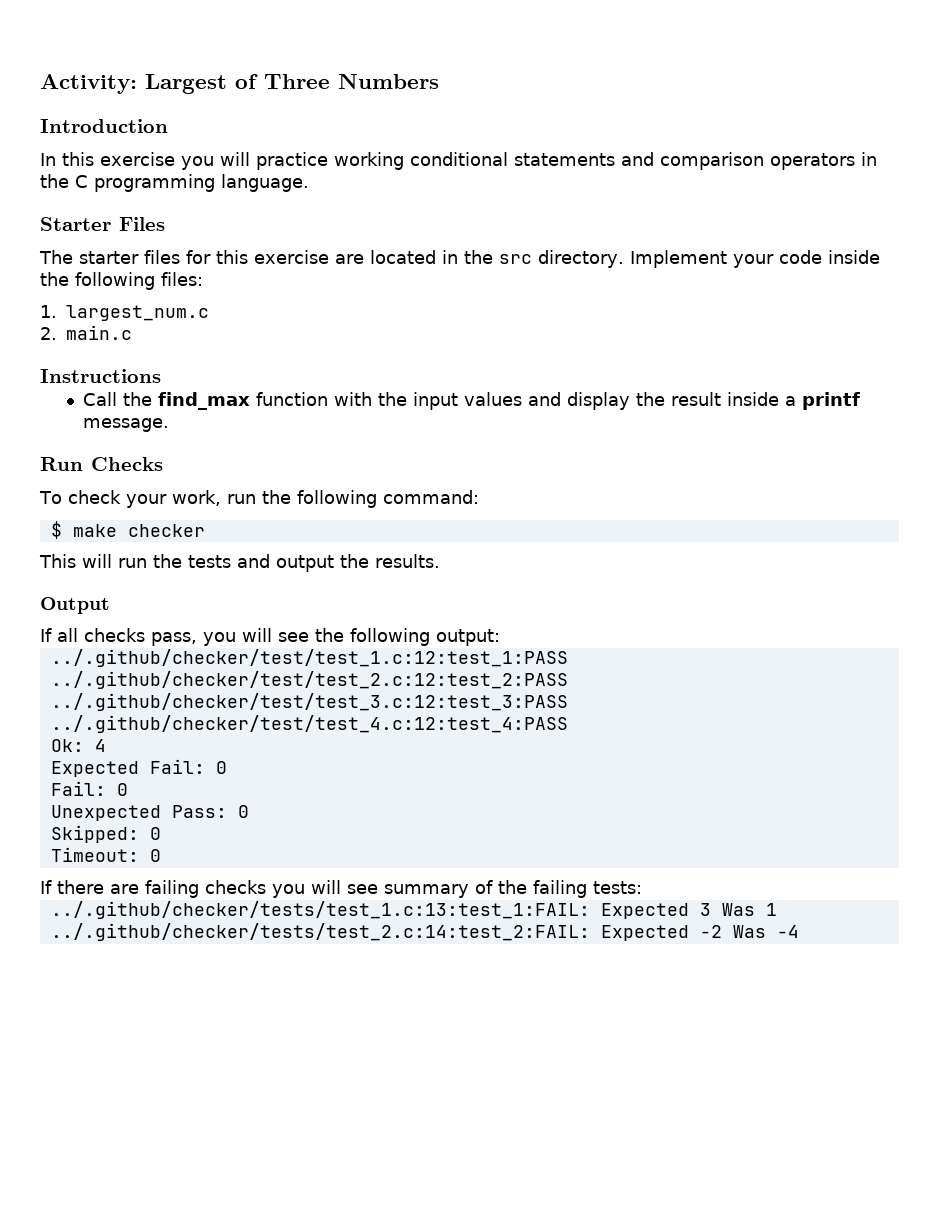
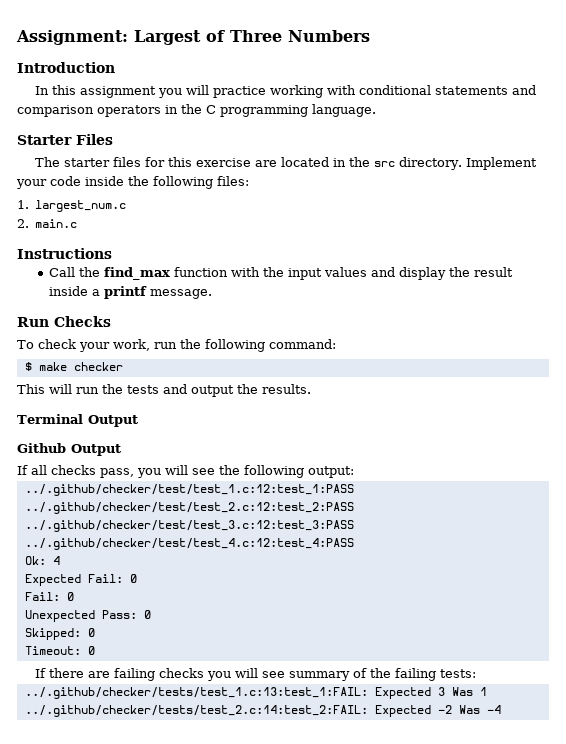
[40,74,137,94] Activity: -> [16,30,128,45] Assignment:
[100,152,175,166] exercise -> [79,86,156,98] assignment
(404, 161) none -> [326,85,356,95] with
(440, 561) none -> [17,414,138,427] [17,443,66,453] Terminal Output // Github

